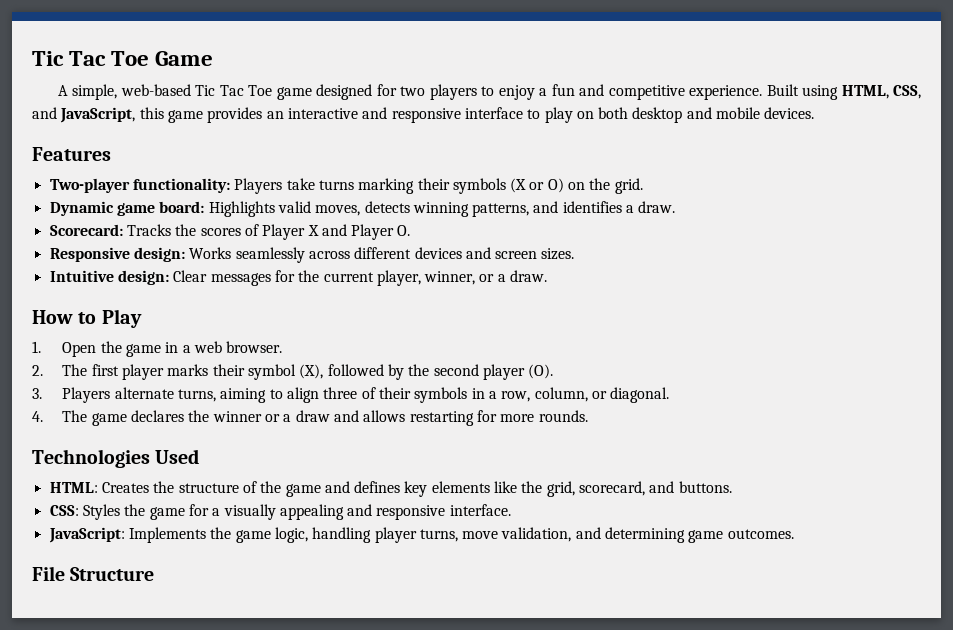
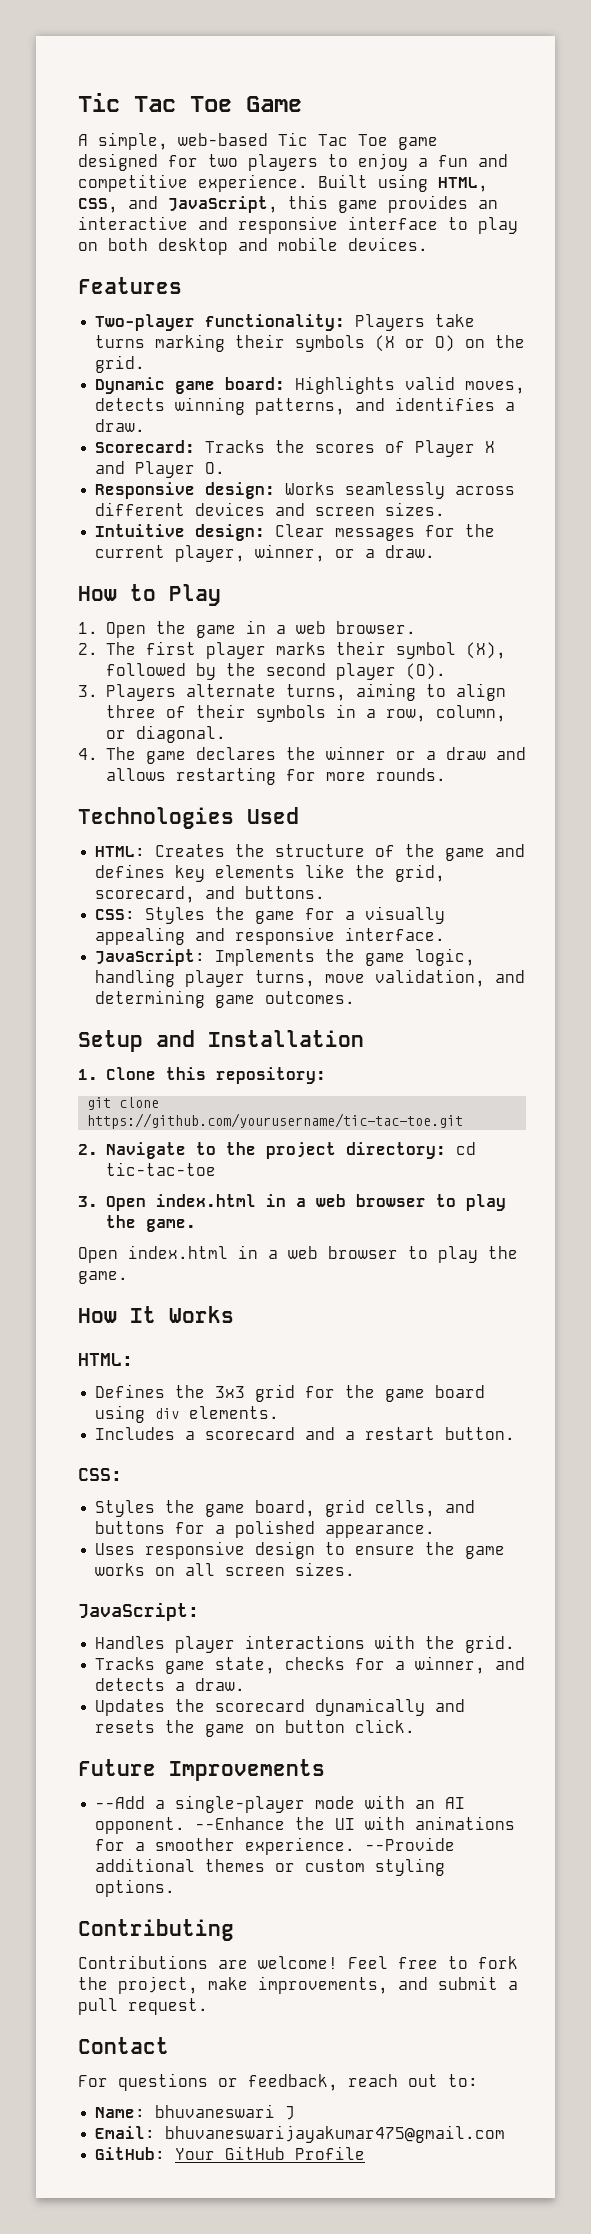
[32,566,155,581] File Structure -> [78,1030,364,1052] [78,1067,326,1084] [87,1097,160,1110] [87,1113,464,1129] [78,1142,476,1159] [105,1162,216,1176] [78,1194,506,1211] [105,1215,196,1232] [78,1245,518,1263] [78,1271,128,1284] [78,1306,234,1323] [78,1353,133,1366] [95,1384,486,1402] [95,1405,280,1423] [95,1427,516,1440] [78,1468,122,1481] [95,1499,476,1517] [95,1520,436,1538] [95,1541,506,1559] [95,1562,356,1576] [78,1602,199,1621] [95,1635,516,1653] [95,1656,526,1674] [95,1678,246,1691] [95,1698,466,1716] [95,1719,416,1737] [78,1759,325,1781] [95,1795,466,1813] [95,1816,516,1834] [95,1837,456,1855] [95,1858,446,1876] [95,1879,176,1897] [78,1919,234,1941] [78,1955,518,1969] [78,1976,518,1994] [78,1998,208,2015] [78,2037,169,2054] [78,2073,478,2091] [95,2104,296,2120] [95,2125,506,2143] [95,2146,366,2160] Setup and Installation // 1. Clone this repository: // git clone https://github.com/yourusername/tic-tac-toe.git // 2. Navigate to the project directory: cd tic-tac-toe // 3. Open index.html in a web browser to play the game. // Open index.html in a web browser to play the game. // How It Works // HTML: // Defines the 3x3 grid for the game board using div elements. // Includes a scorecard and a restart button. // CSS: // Styles the game board, grid cells, and buttons for a polished appearance. // Uses responsive design to ensure the game works on all screen sizes. // JavaScript: // Handles player interactions with the grid. // Tracks game state, checks for a winner, and detects a draw. // Updates the scorecard dynamically and resets the game on button click. // Future Improvements // --Add a single-player mode with an AI opponent. --Enhance the UI with animations for a smoother experience. --Provide additional themes or custom styling options. // Contributing // Contributions are welcome! Feel free to fork the project, make improvements, and submit a pull request. // Contact // For questions or feedback, reach out to: // Name: bhuvaneswari J // Email: bhuvaneswarijayakumar475@gmail.com // GitHub: Your GitHub Profile

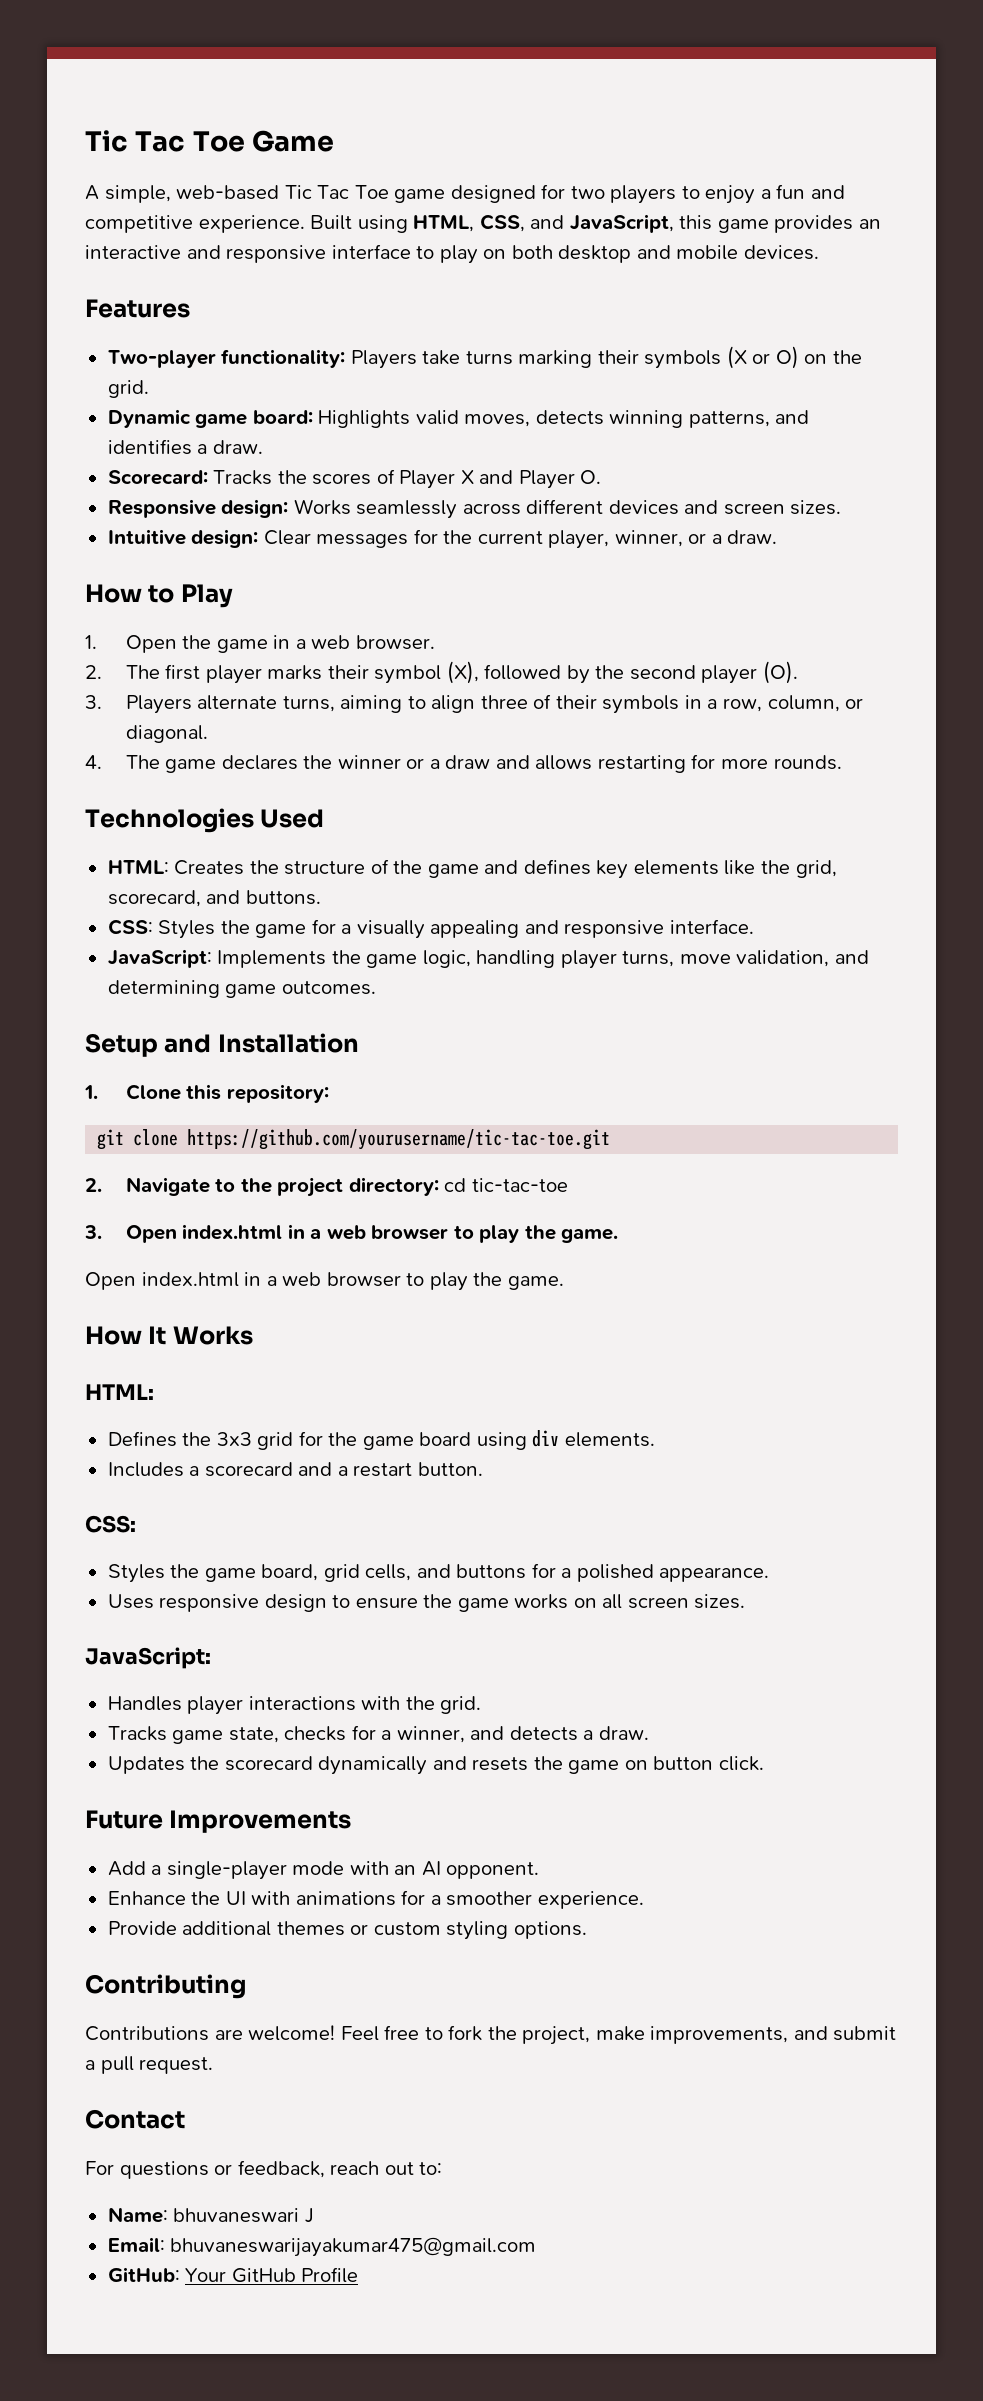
[95,1796,146,1809] --Add -> [107,1861,146,1876] Add
[195,1817,286,1830] --Enhance -> [107,1891,186,1905] // Enhance
[365,1837,456,1851] --Provide -> [107,1921,177,1935] // Provide

